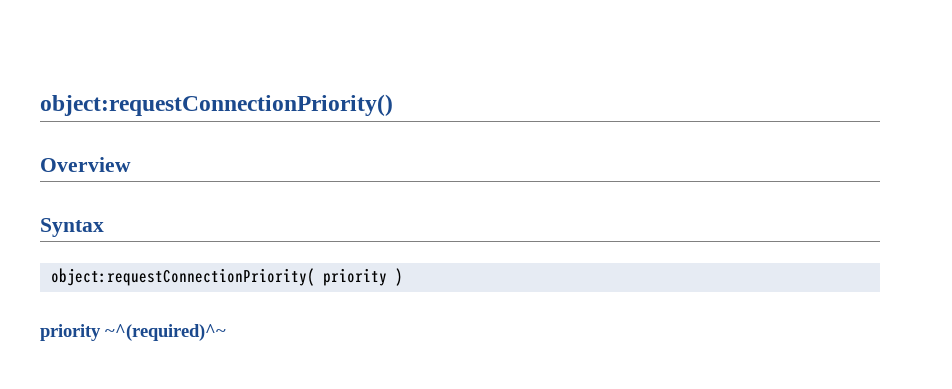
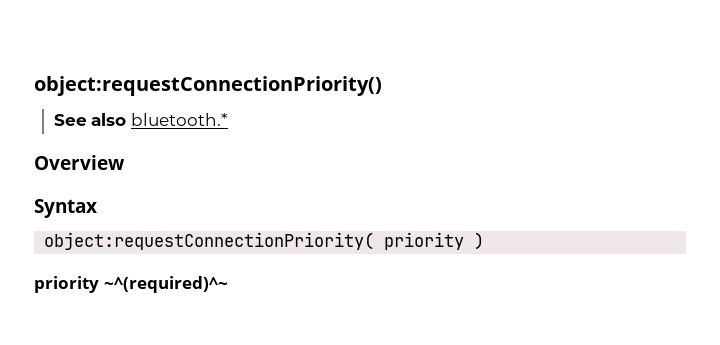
(393, 105) none -> [53,113,228,126] // See also bluetooth.*

